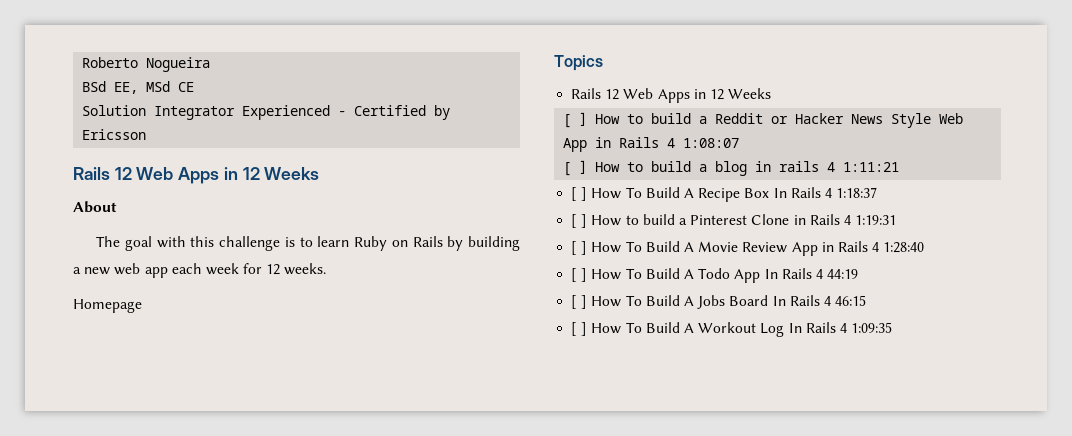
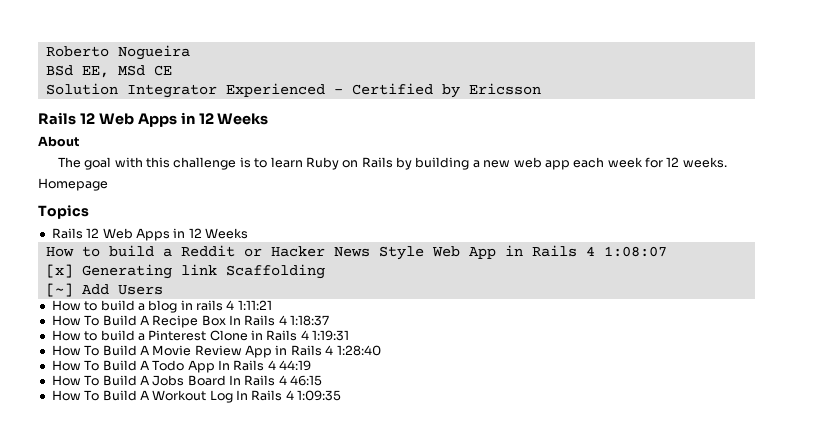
[563,112,588,128] [ ] -> (248, 233) none
[563,160,588,176] [ ] -> [45,264,325,279] [45,283,163,297] [x] Generating link Scaffolding // [~] Add Users //
[571,187,588,201] [ ] -> (272, 305) none
[571,214,588,228] [ ] -> (330, 320) none
[571,241,588,255] [ ] -> (350, 335) none
[571,268,588,282] [ ] -> (381, 350) none
[571,295,588,309] [ ] -> (312, 365) none
[571,322,588,336] [ ] -> (323, 380) none

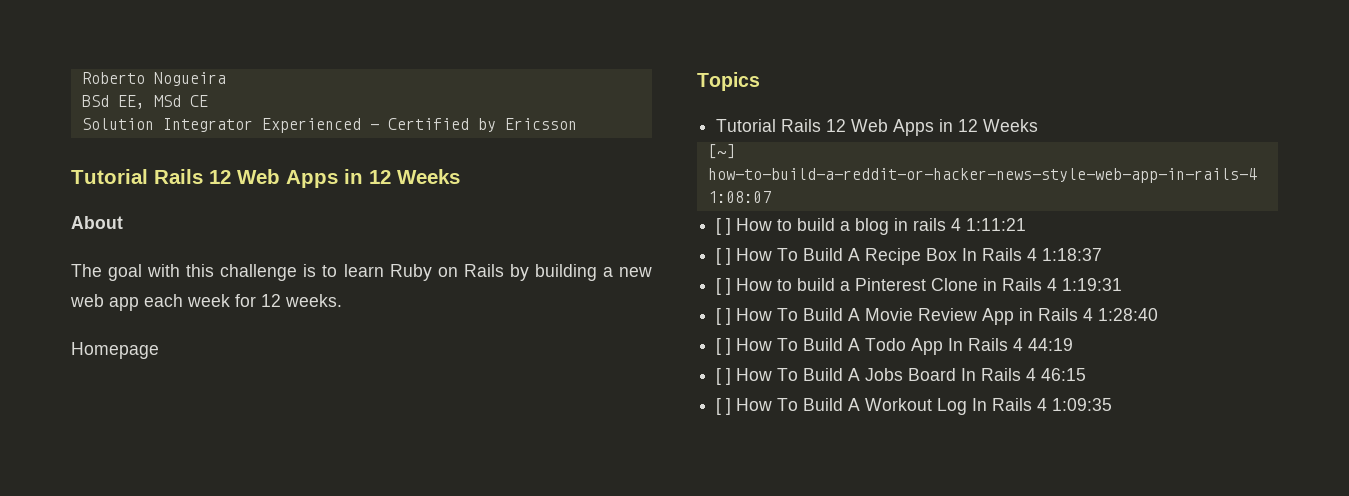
(541, 89) none -> [71,169,148,184] Tutorial
[51,228,248,241] [45,245,667,260] [45,264,325,279] [45,283,163,297] Rails 12 Web Apps in 12 Weeks // How to build a Reddit or Hacker News Style Web App in Rails 4 1:08:07 // [x] Generating link Scaffolding // [~] Add Users // -> [716,119,1039,136] [707,144,735,159] [707,168,1257,183] [707,191,771,203] [716,218,732,235] Tutorial Rails 12 Web Apps in 12 Weeks // [~] how-to-build-a-reddit-or-hacker-news-style-web-app-in-rails-4 1:08:07 // [ ]
(272, 305) none -> [716,248,732,265] [ ]
(330, 320) none -> [716,278,732,295] [ ]
(350, 335) none -> [716,308,732,325] [ ]
(381, 350) none -> [716,338,732,355] [ ]
(312, 365) none -> [716,368,732,385] [ ]
(323, 380) none -> [716,398,732,415] [ ]

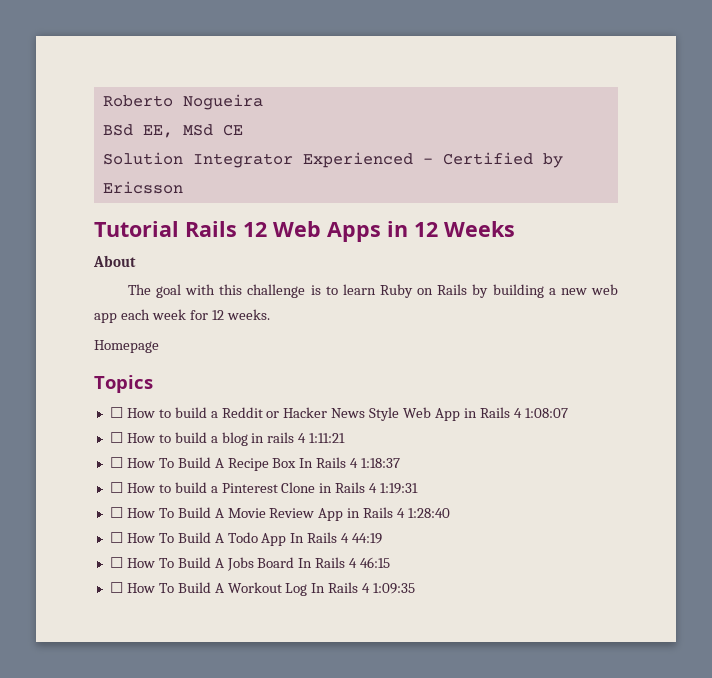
[716,119,1039,136] [707,144,735,159] [707,168,1257,183] Tutorial Rails 12 Web Apps in 12 Weeks // [~] how-to-build-a-reddit-or-hacker-news-style-web-app-in-rails-4 -> [109,407,522,421] ☐ How to build a Reddit or Hacker News Style Web App in Rails 4
[716,218,732,235] [ ] -> [109,432,123,443] ☐
[716,248,732,265] [ ] -> [109,457,123,468] ☐
[716,278,732,295] [ ] -> [109,482,123,493] ☐
[716,308,732,325] [ ] -> [109,507,123,518] ☐
[716,338,732,355] [ ] -> [109,532,123,543] ☐
[716,368,732,385] [ ] -> [109,557,123,568] ☐
[716,398,732,415] [ ] -> [109,582,123,593] ☐

